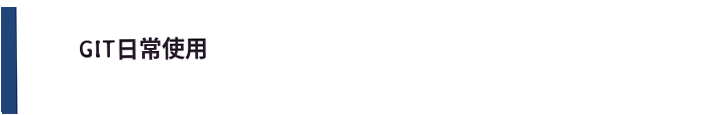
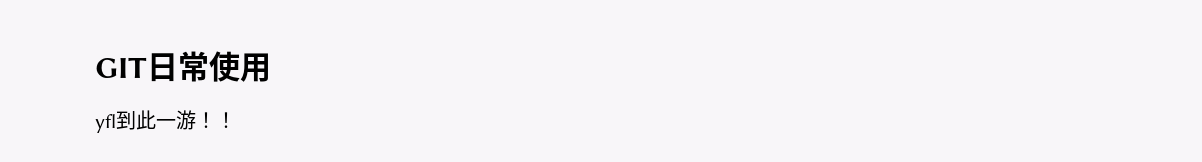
(209, 49) none -> [95,110,236,133] // yfl到此一游！！

